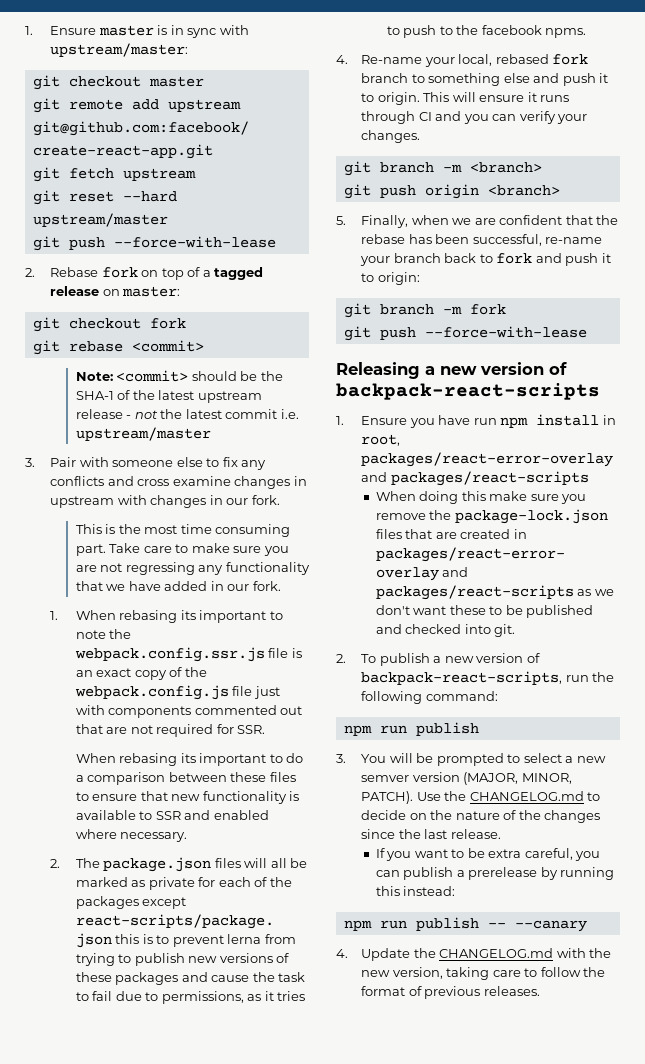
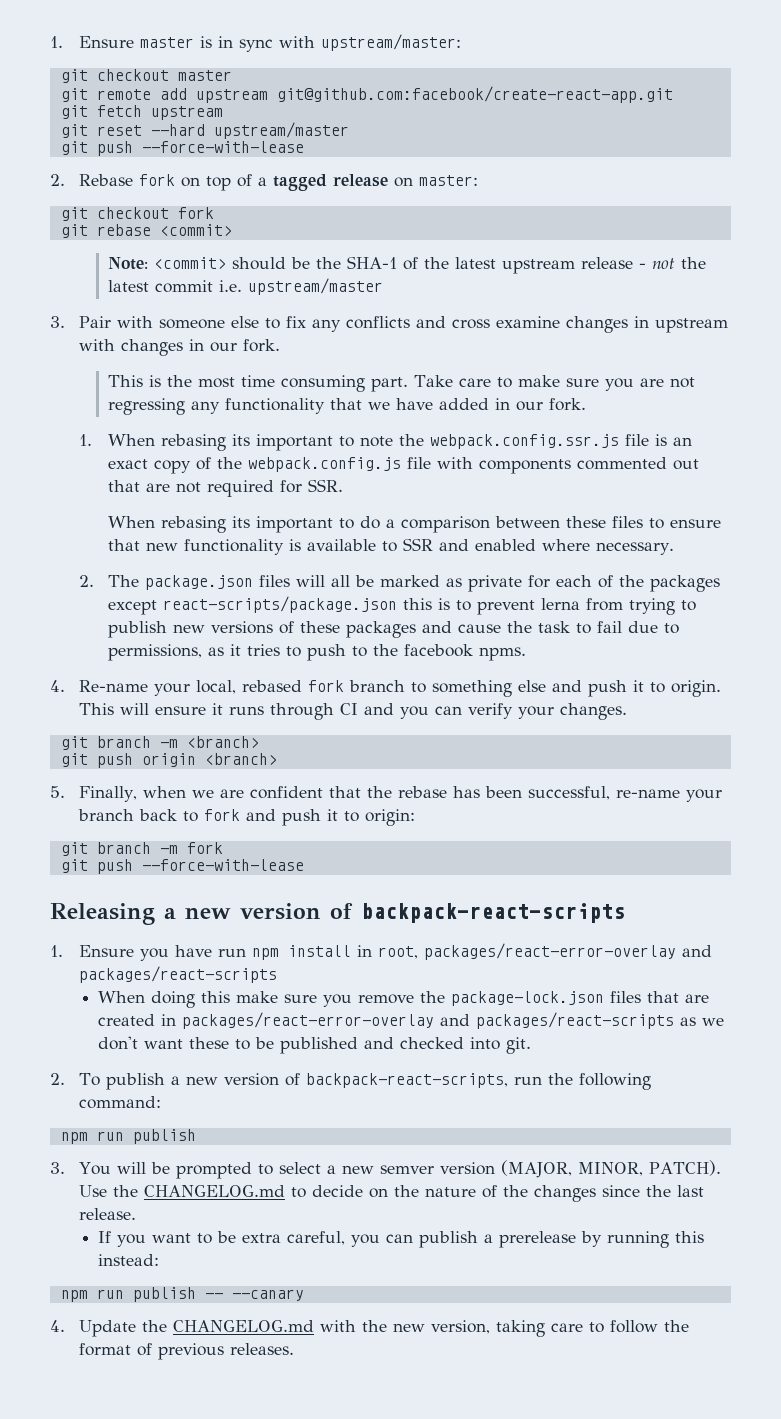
[253,686,280,699] just -> (432, 463) none

